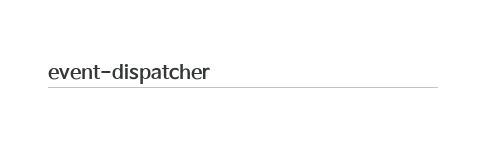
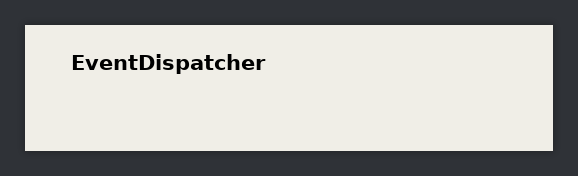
[48,64,210,84] event-dispatcher -> [71,54,266,74] EventDispatcher

